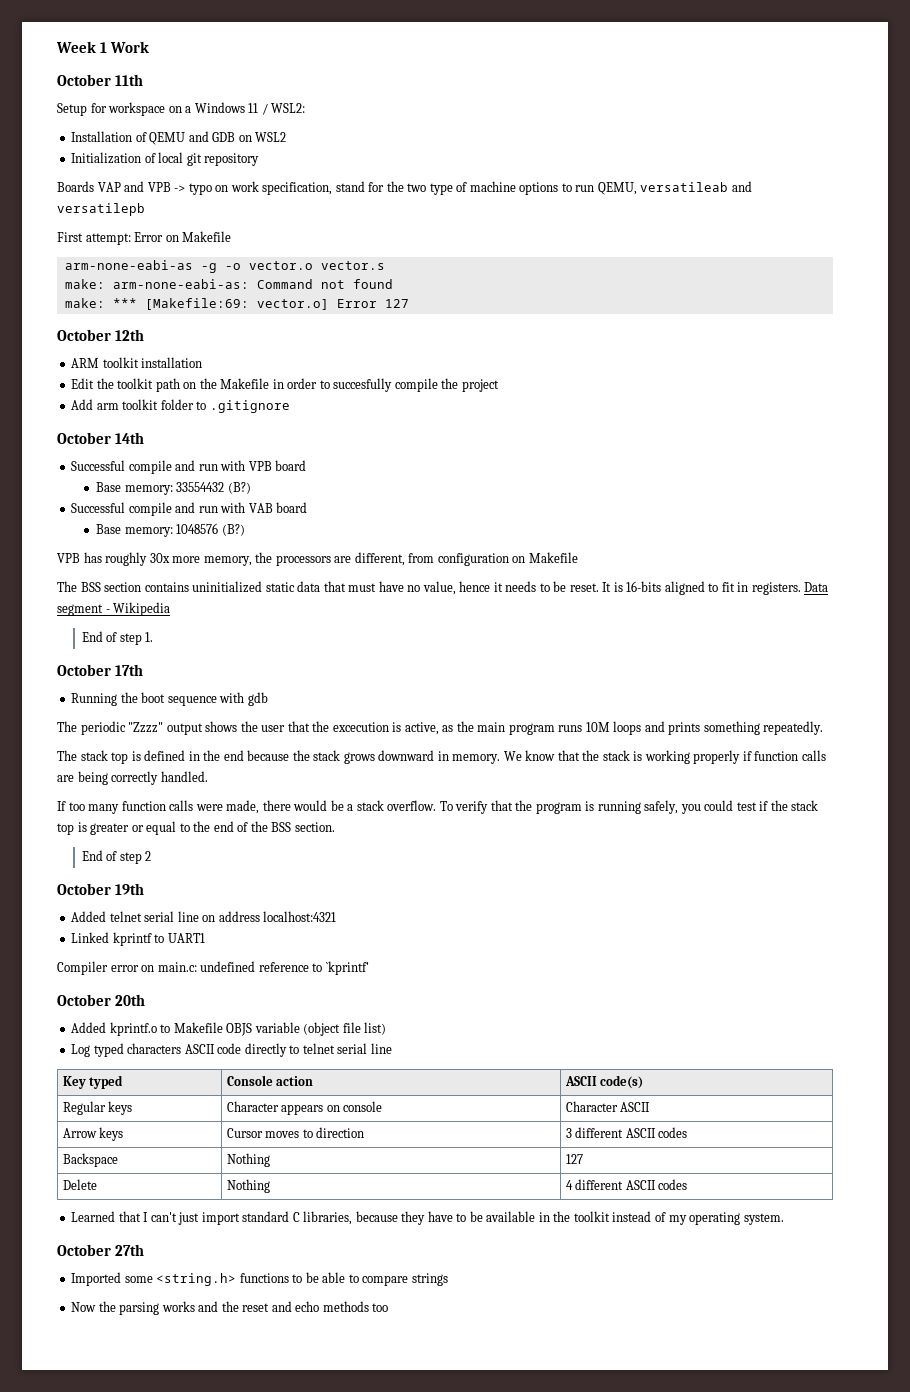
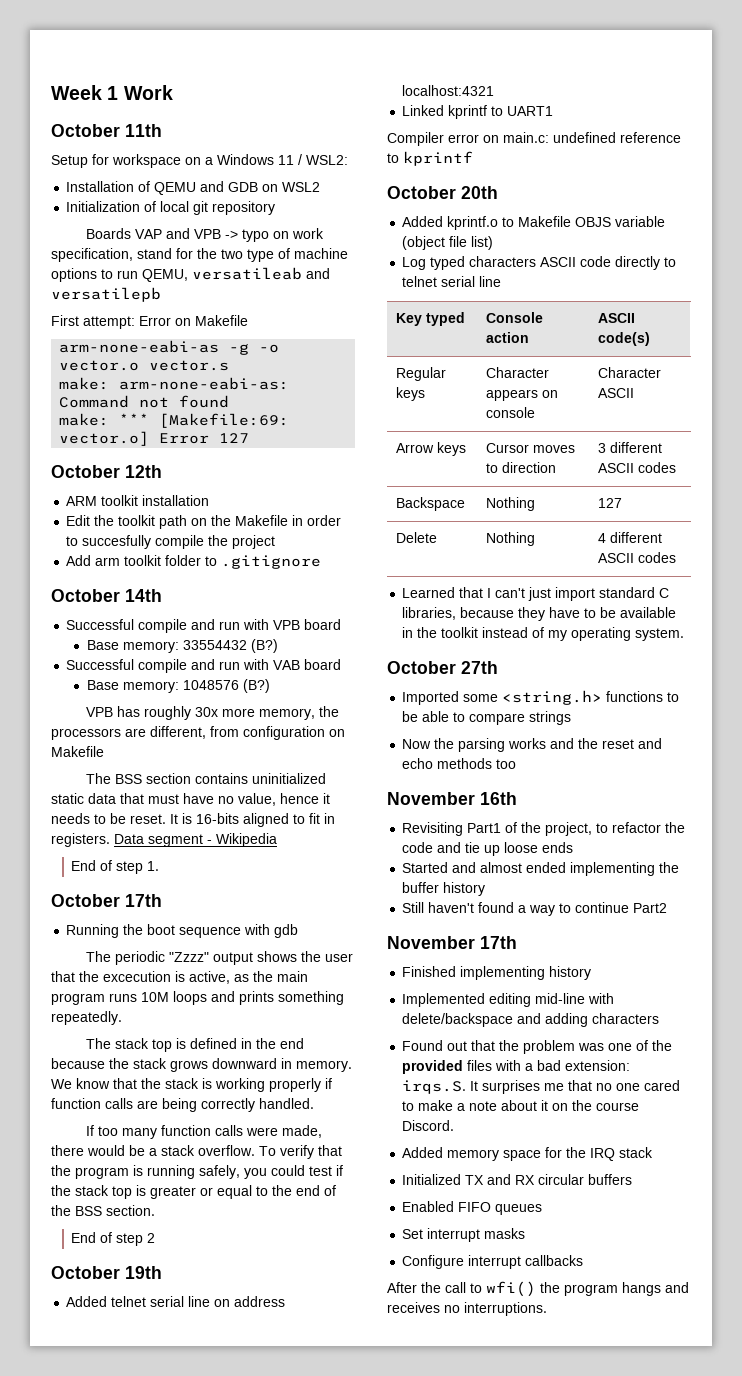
[325,961,369,975] `kprintf' -> [403,151,473,166] kprintf
(389, 1307) none -> [387,792,517,805] [402,822,686,836] [402,842,574,856] [402,862,680,876] [402,882,486,896] [402,902,668,916] [387,936,517,949] [402,966,592,980] [402,993,615,1007] [402,1013,660,1027] [402,1040,673,1054] [402,1060,631,1074] [402,1080,681,1094] [402,1100,640,1111] [402,1120,455,1131] [402,1147,654,1161] [402,1174,633,1185] [402,1201,543,1215] [402,1228,526,1242] [402,1255,584,1269] [387,1281,689,1297] [387,1302,547,1316] // November 16th // Revisiting Part1 of the project, to refactor the code and tie up loose ends // Started and almost ended implementing the buffer history // Still haven't found a way to continue Part2 // November 17th // Finished implementing history // Implemented editing mid-line with delete/backspace and adding characters // Found out that the problem was one of the provided files with a bad extension: irqs.S. It surprises me that no one cared to make a note about it on the course Discord. // Added memory space for the IRQ stack // Initialized TX and RX circular buffers // Enabled FIFO queues // Set interrupt masks // Configure interrupt callbacks // After the call to wfi() the program hangs and receives no interruptions.

